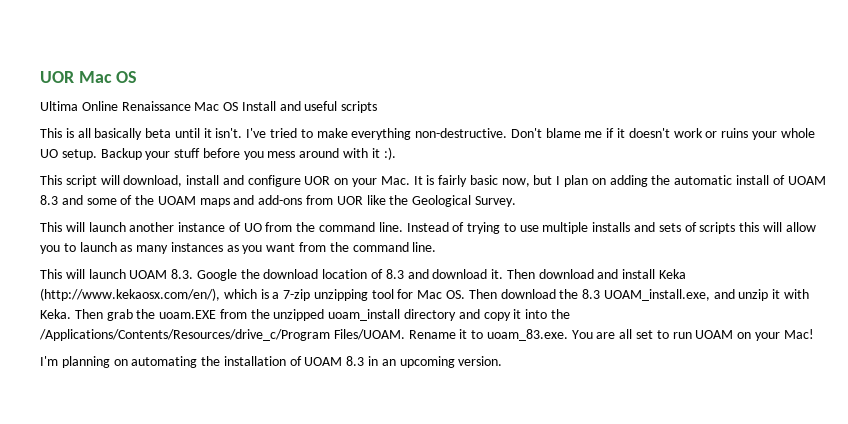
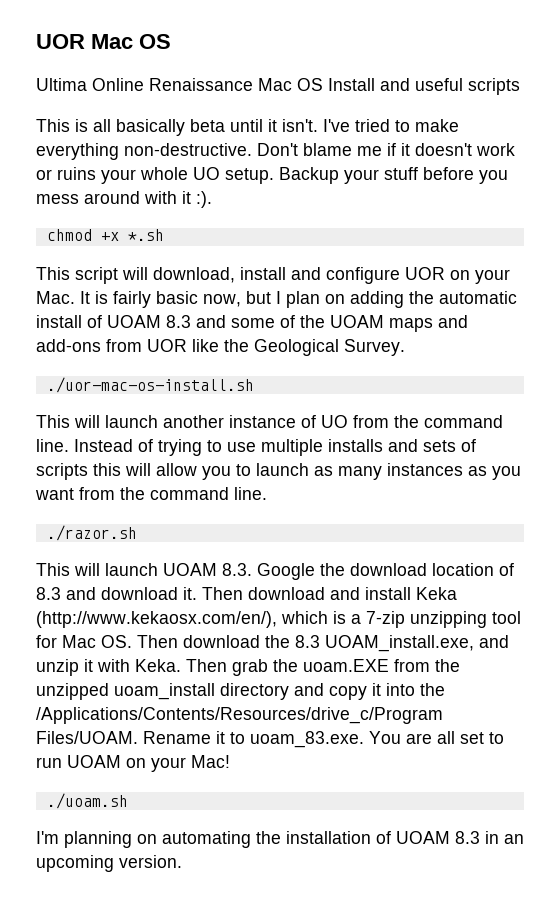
(396, 153) none -> [46,229,164,241] // chmod +x *.sh
(516, 201) none -> [46,377,254,393] // ./uor-mac-os-install.sh
(437, 247) none -> [46,525,137,541] // ./razor.sh
(814, 334) none -> [46,793,128,809] // ./uoam.sh

